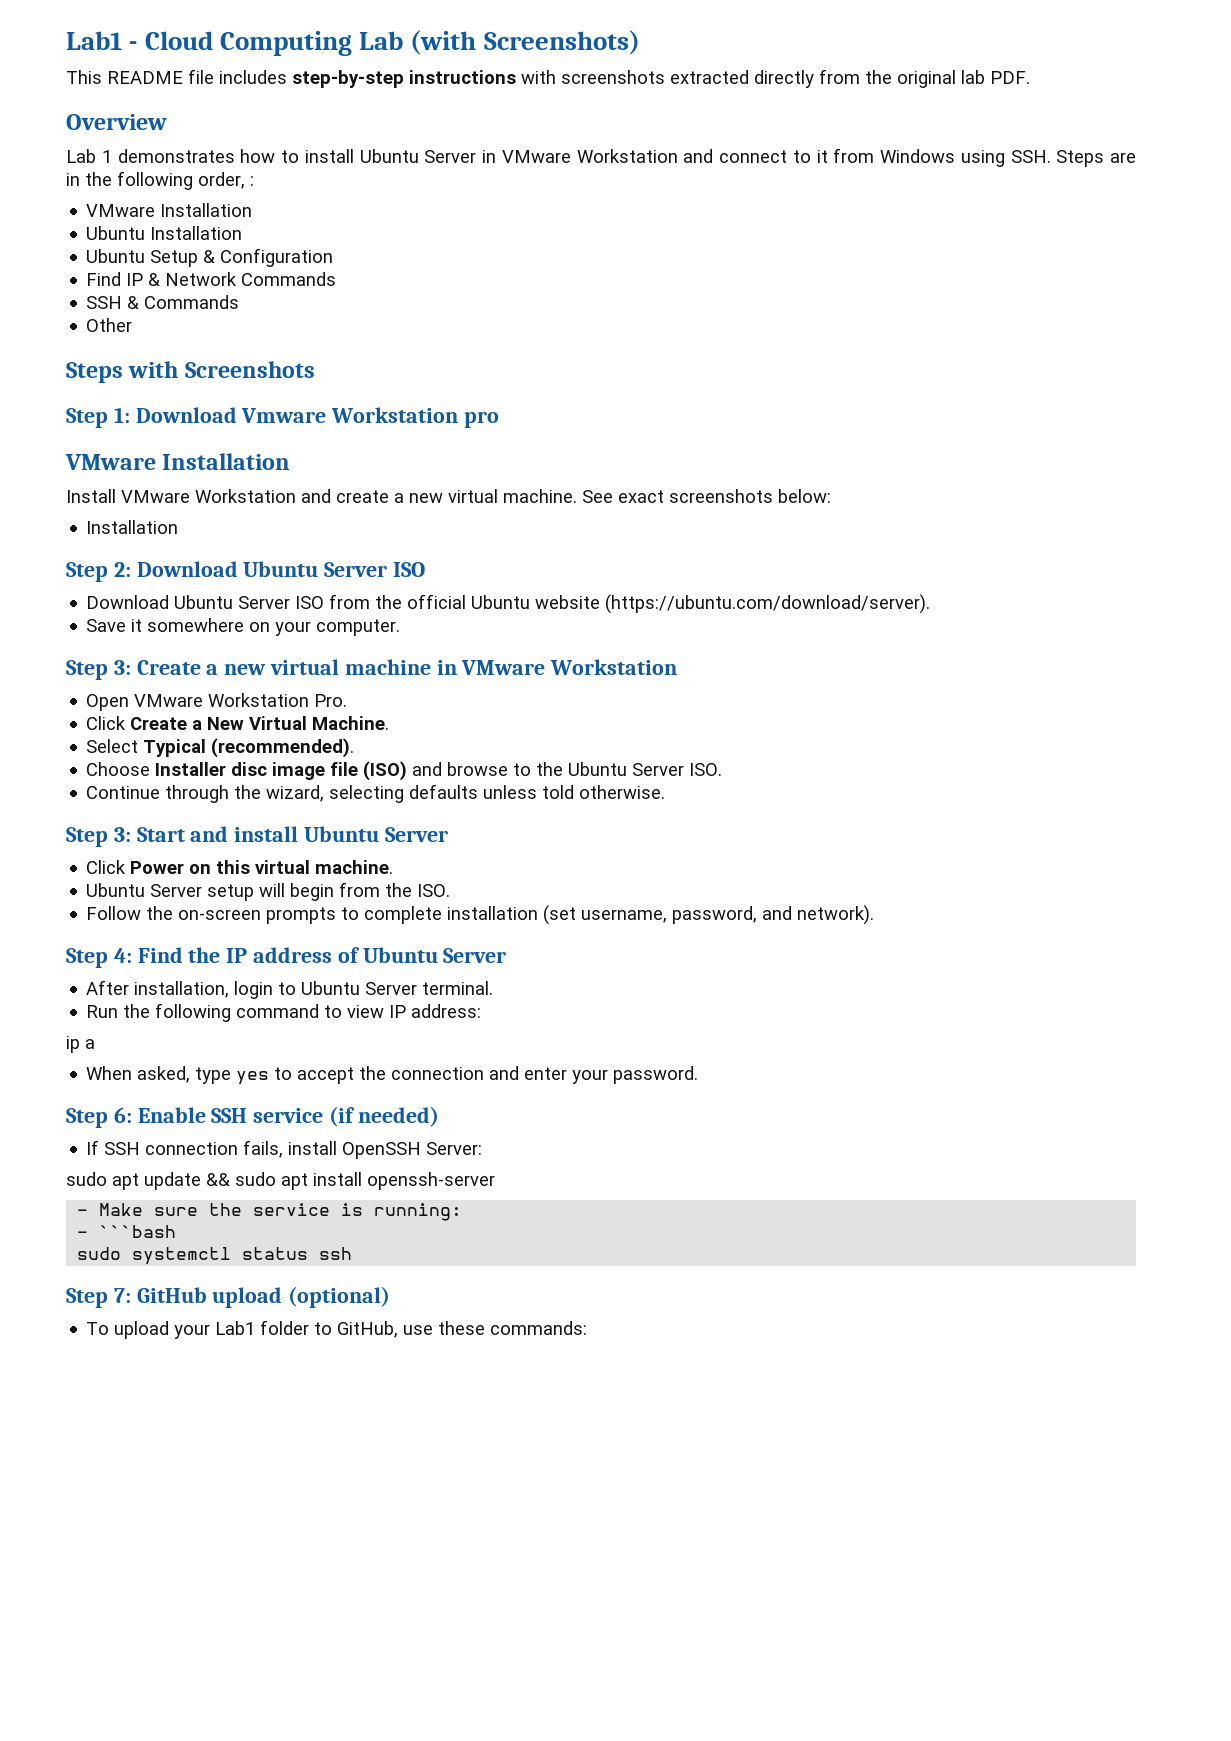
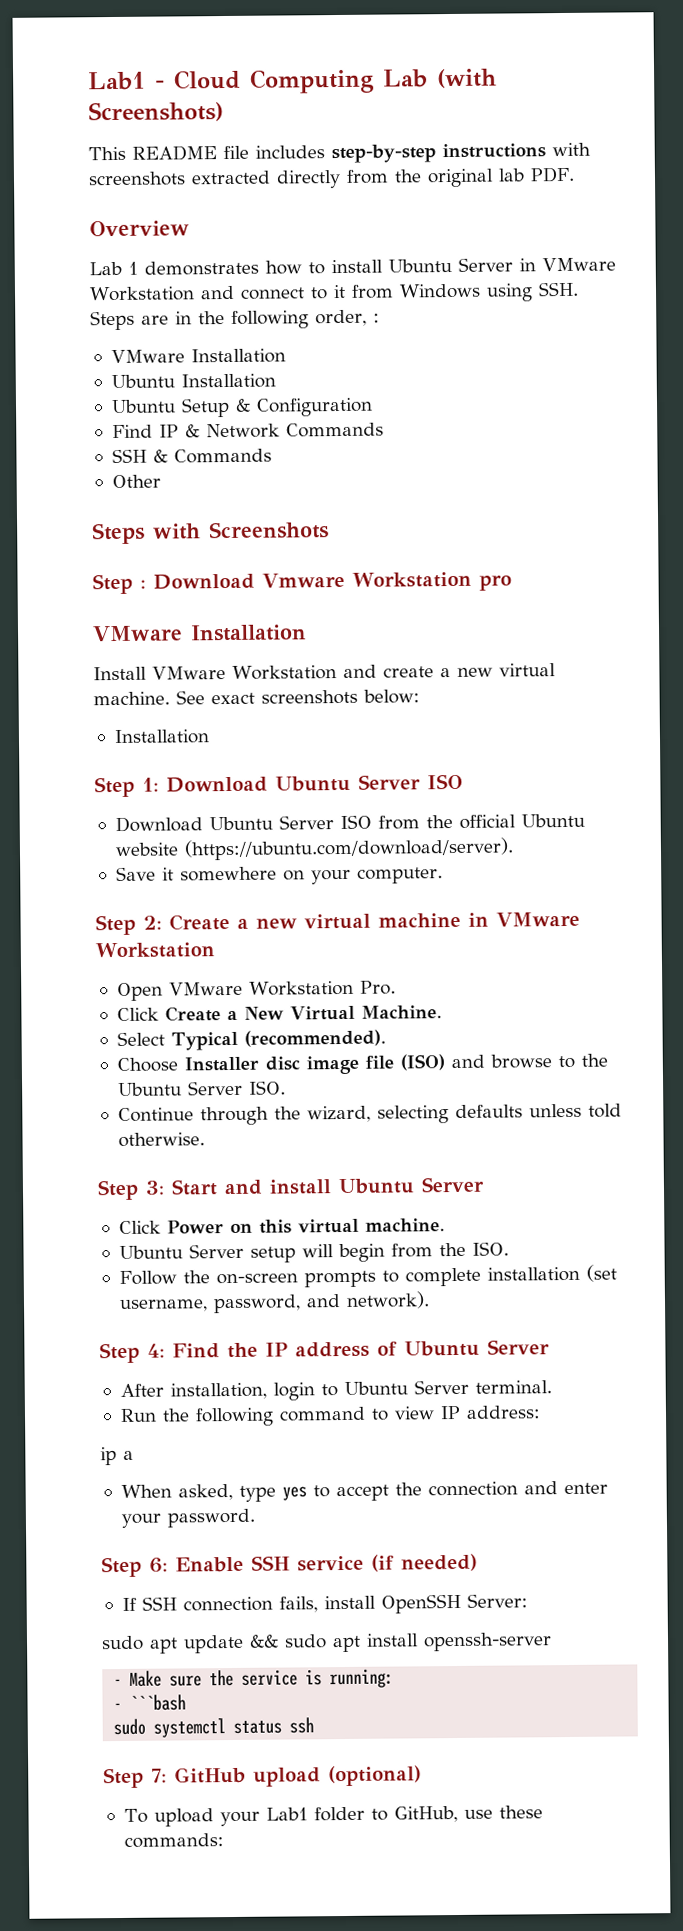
[113,407,130,423] 1: -> [140,579,146,589] :
[113,562,131,577] 2: -> [142,777,159,792] 1:
[113,660,131,675] 3: -> [143,915,162,930] 2:

